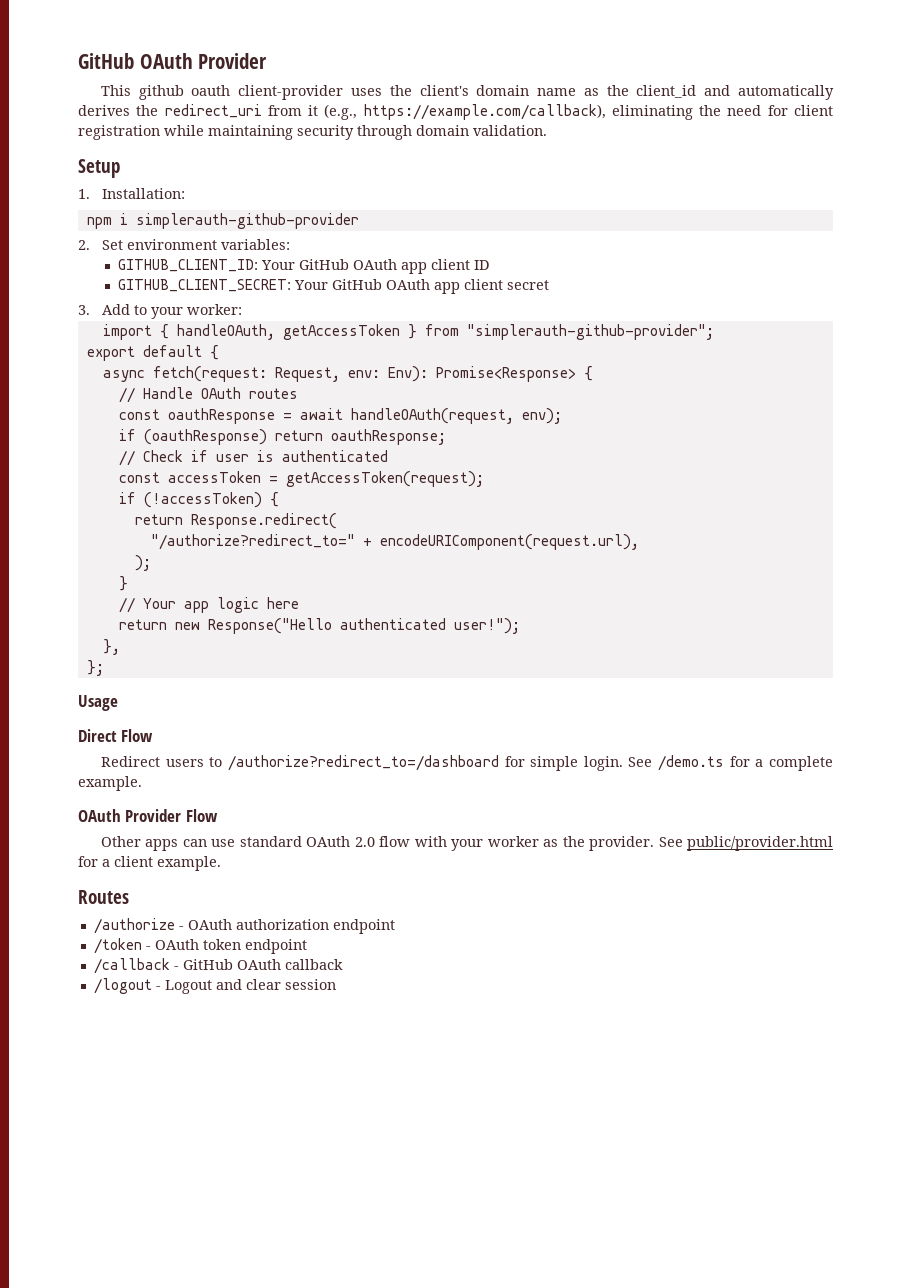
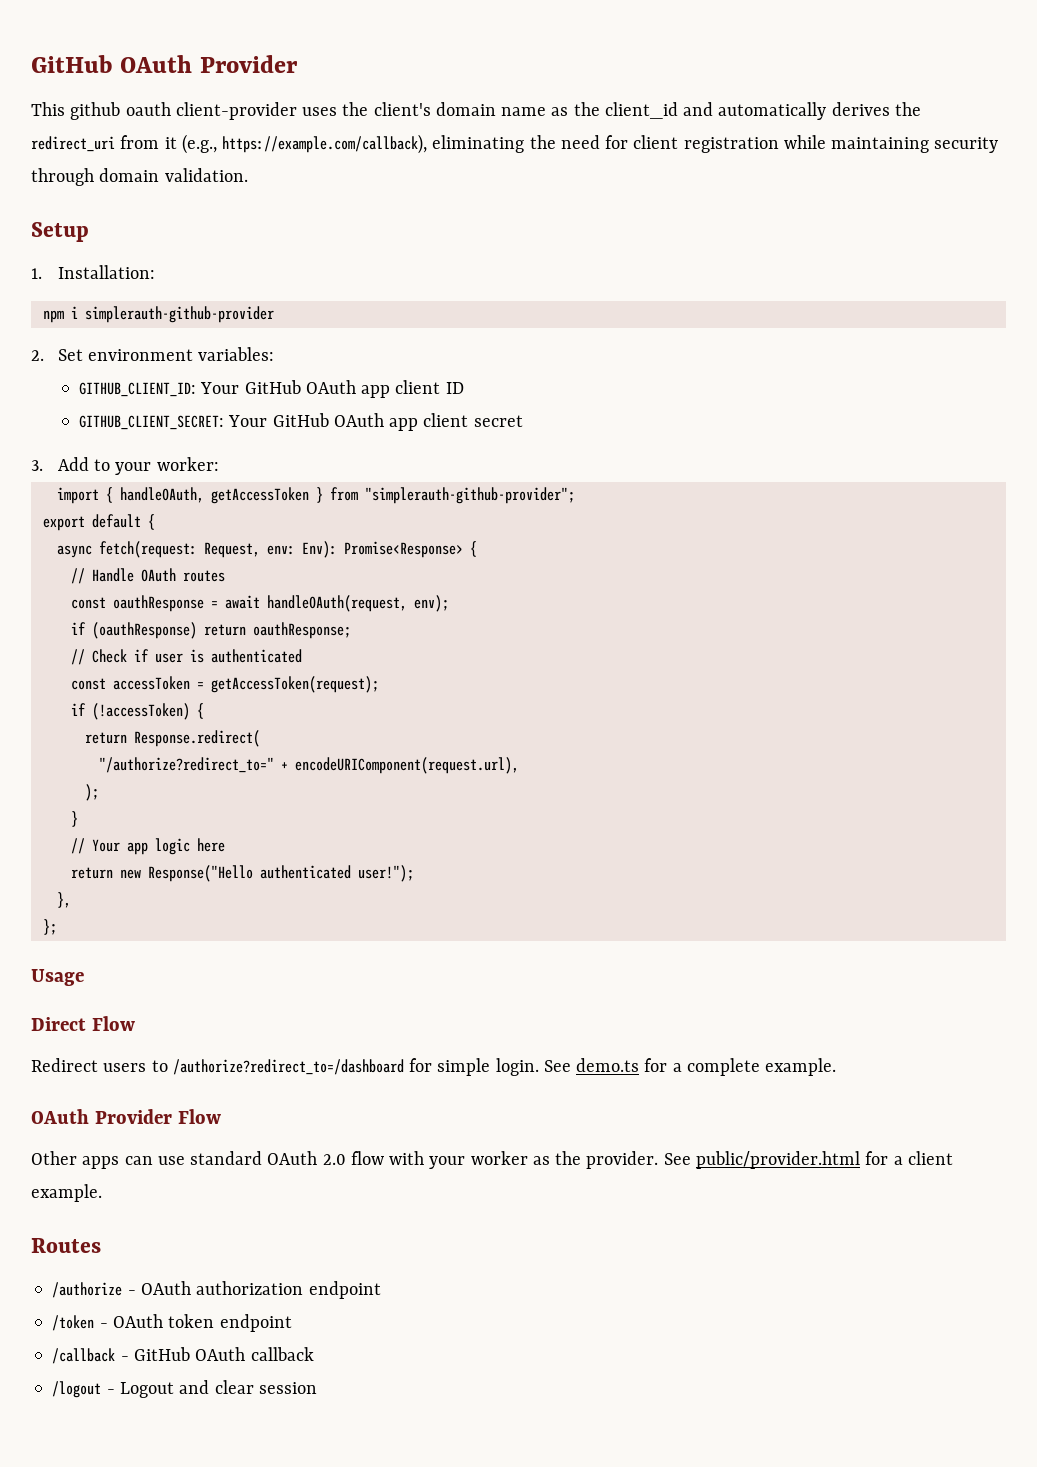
[658,755,725,771] /demo.ts -> [576,1058,640,1072] demo.ts

